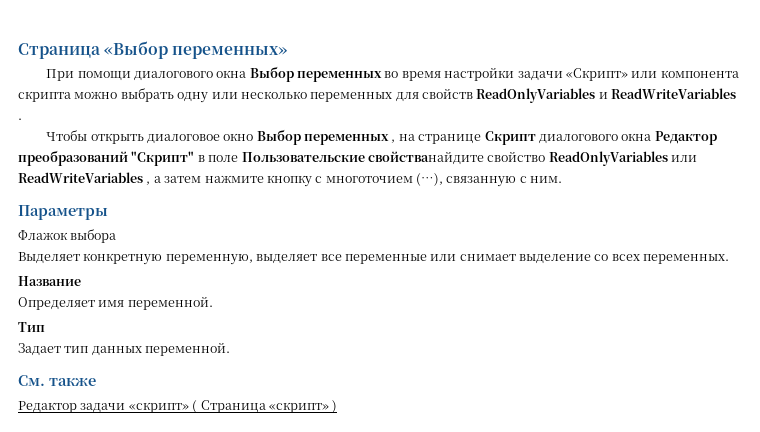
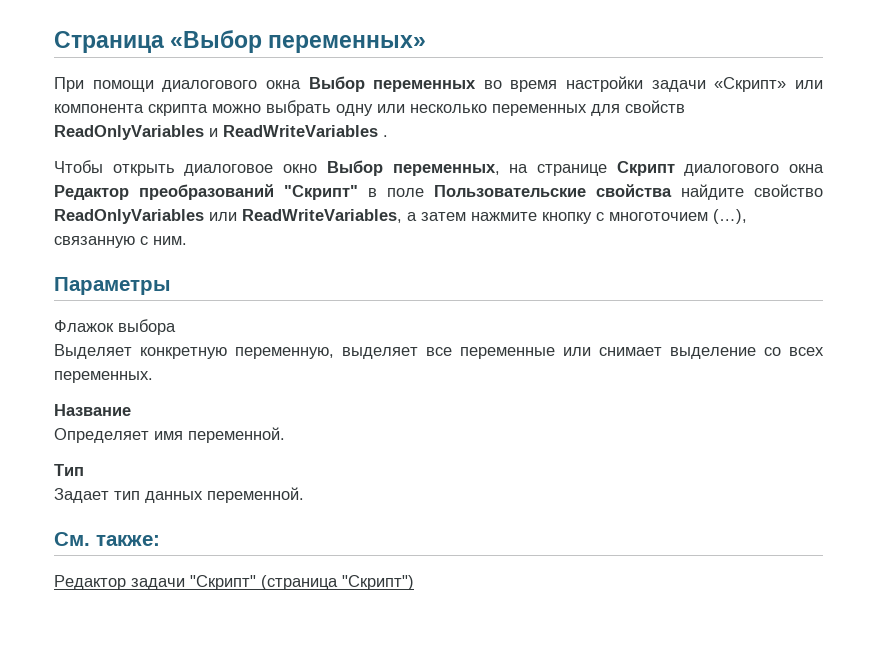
[304,134,396,145] переменных , -> [392,164,500,176] переменных,
[367,151,484,165] свойстванайдите -> [596,184,744,200] свойства найдите
[18,172,151,185] ReadWriteVariables , -> [242,209,402,223] ReadWriteVariables,
[49,378,96,386] также -> [96,535,160,546] также:
[128,400,338,413] «скрипт» ( Страница «скрипт» ) -> [190,575,414,590] "Скрипт" (страница "Скрипт")

